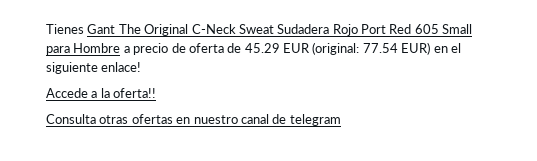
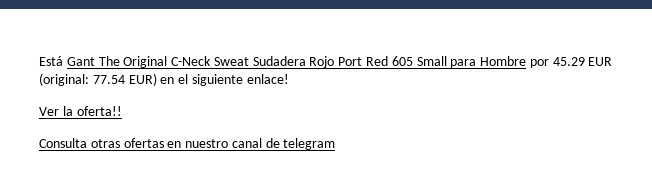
[46,24,84,34] Tienes -> [39,56,63,66] Está
[123,43,242,55] a precio de oferta de -> [529,59,549,68] por
[46,88,98,98] Accede a -> [39,107,59,116] Ver

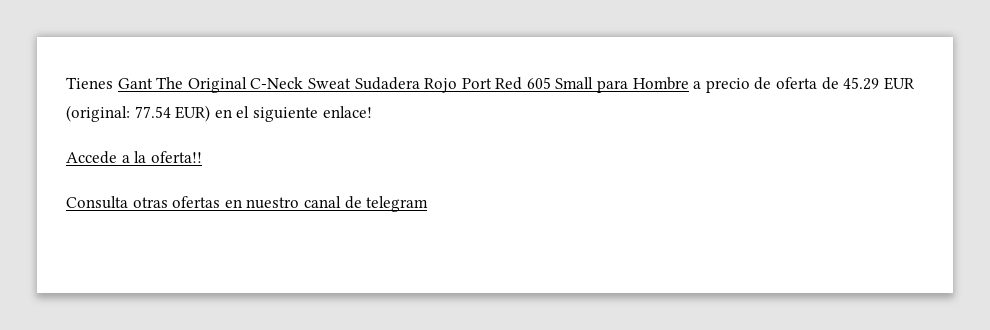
[39,56,63,66] Está -> [66,77,113,89] Tienes
[529,59,549,68] por -> [693,77,839,93] a precio de oferta de
[39,107,59,116] Ver -> [66,151,130,164] Accede a

